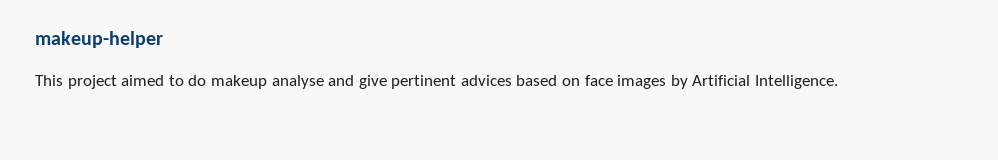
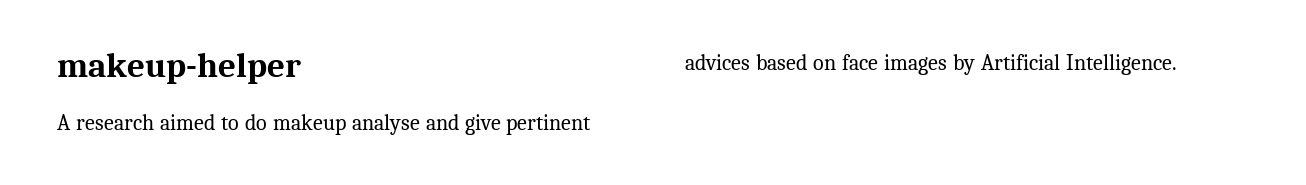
[35,75,117,89] This project -> [57,114,154,130] A research

